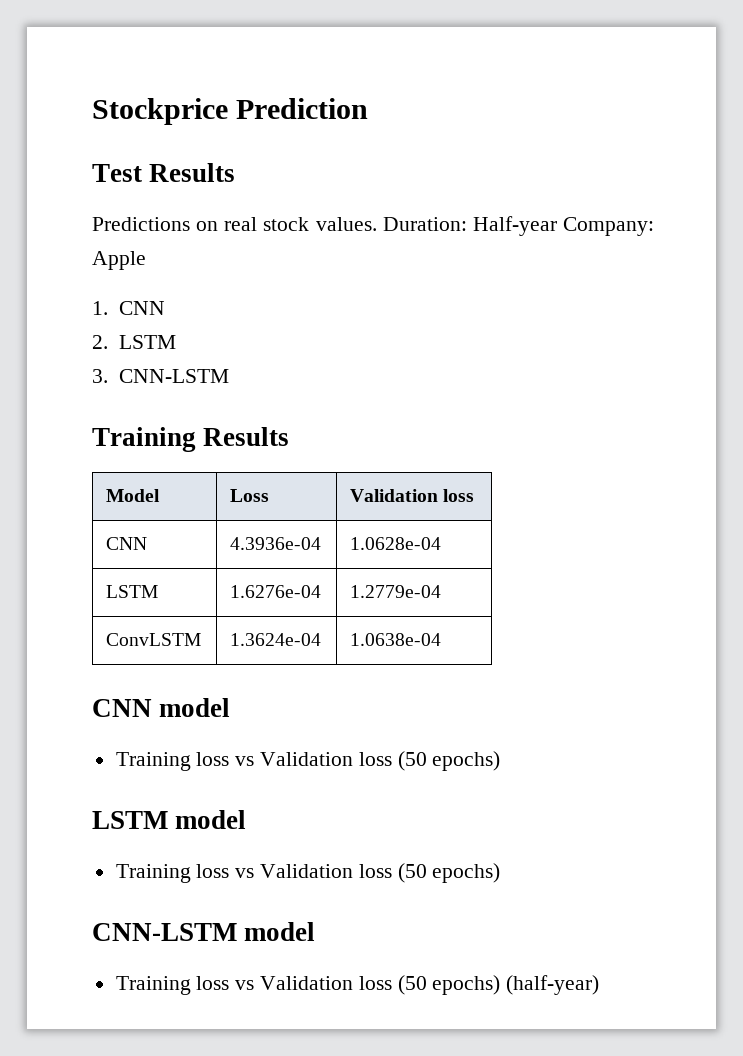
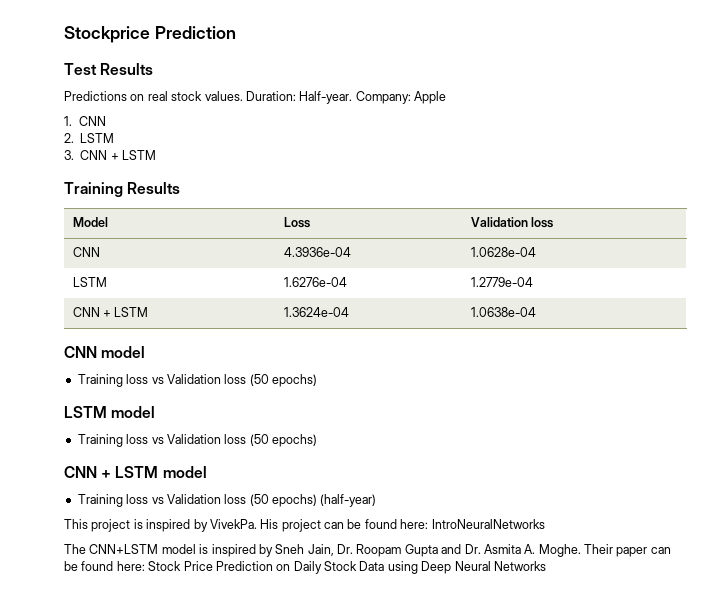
[472,216,557,236] Half-year -> [299,91,353,104] Half-year.
[118,369,229,383] CNN-LSTM -> [80,150,156,160] CNN + LSTM
[106,633,202,646] ConvLSTM -> [72,307,149,317] CNN + LSTM
[92,923,237,941] CNN-LSTM -> [64,466,159,478] CNN + LSTM
(600, 985) none -> [64,519,545,532] [64,544,671,557] [64,561,546,574] // This project is inspired by VivekPa. His project can be found here: IntroNeuralNetworks // The CNN+LSTM model is inspired by Sneh Jain, Dr. Roopam Gupta and Dr. Asmita A. Moghe. Their paper can be found here: Stock Price Prediction on Daily Stock Data using Deep Neural Networks

